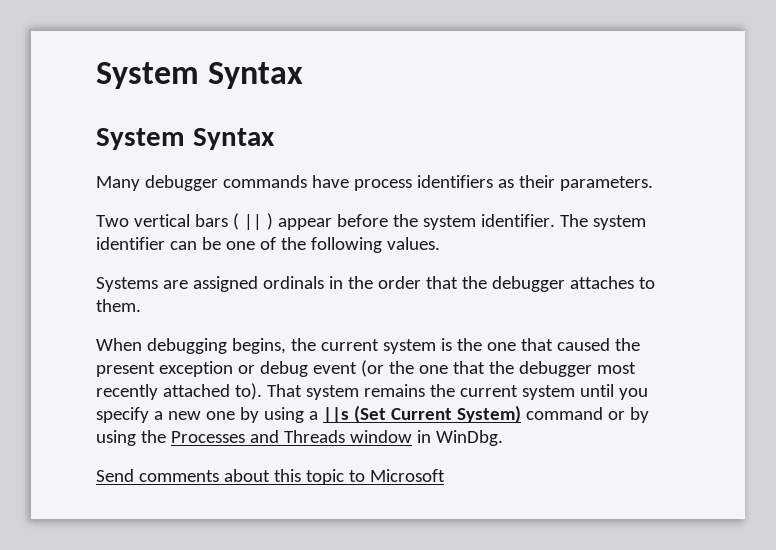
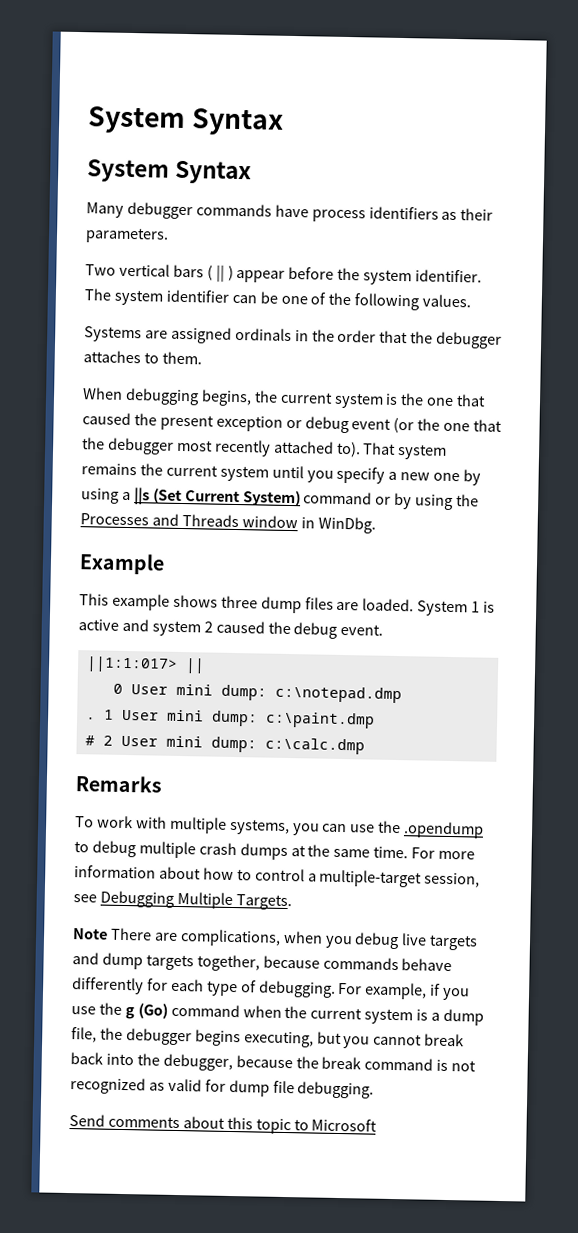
(503, 438) none -> [79,553,165,575] [79,593,496,617] [78,618,384,639] [85,656,205,674] [112,683,402,704] [85,709,375,729] [84,735,365,755] [75,775,163,793] [75,815,485,839] [74,840,476,861] [74,865,481,888] [73,890,292,911] [72,927,479,951] [72,952,453,972] [71,977,471,1001] [71,1002,485,1026] [71,1027,465,1049] [70,1052,477,1072] [70,1077,375,1099] // Example // This example shows three dump files are loaded. System 1 is active and system 2 caused the debug event. // ||1:1:017> || // 0 User mini dump: c:\notepad.dmp // . 1 User mini dump: c:\paint.dmp // # 2 User mini dump: c:\calc.dmp // Remarks // To work with multiple systems, you can use the .opendump to debug multiple crash dumps at the same time. For more information about how to control a multiple-target session, see Debugging Multiple Targets. // Note There are complications, when you debug live targets and dump targets together, because commands behave differently for each type of debugging. For example, if you use the g (Go) command when the current system is a dump file, the debugger begins executing, but you cannot break back into the debugger, because the break command is not recognized as valid for dump file debugging.

